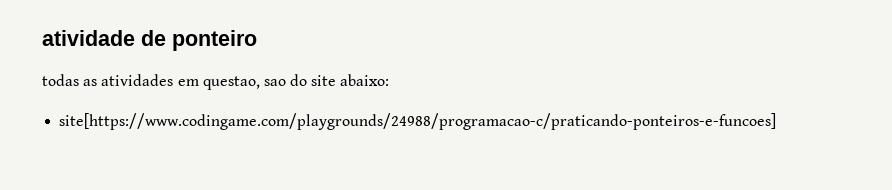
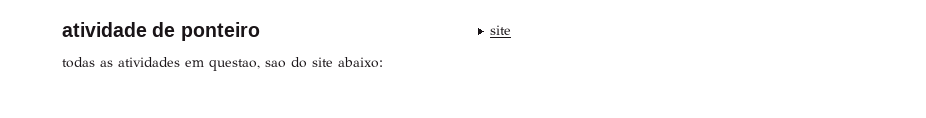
[59,113,777,130] site[https://www.codingame.com/playgrounds/24988/programacao-c/praticando-ponteiros-e-funcoes] -> [490,25,512,35] site

